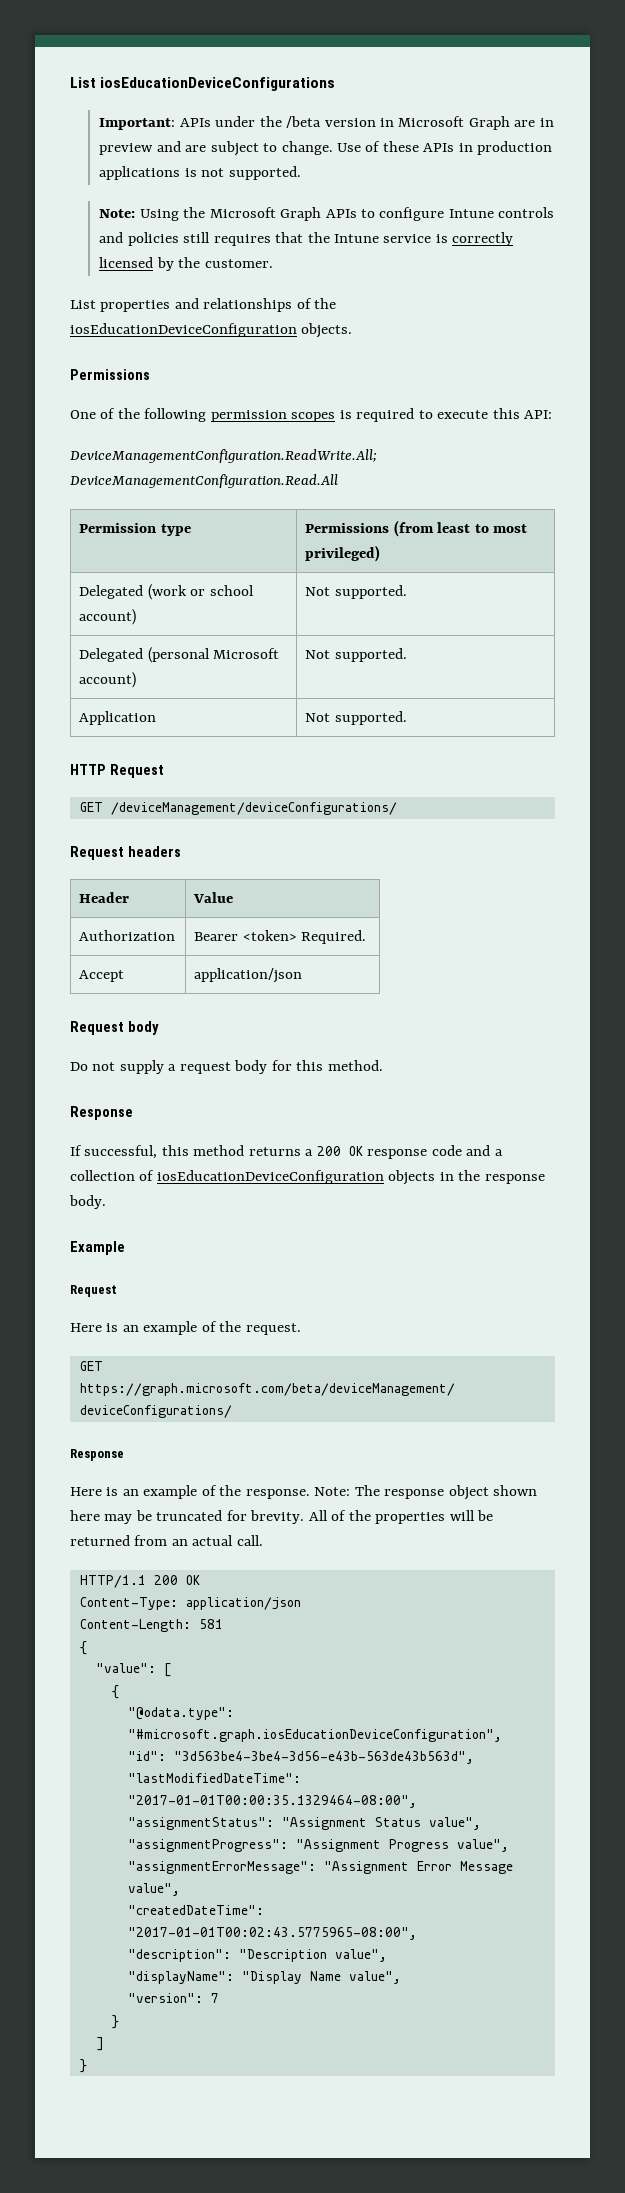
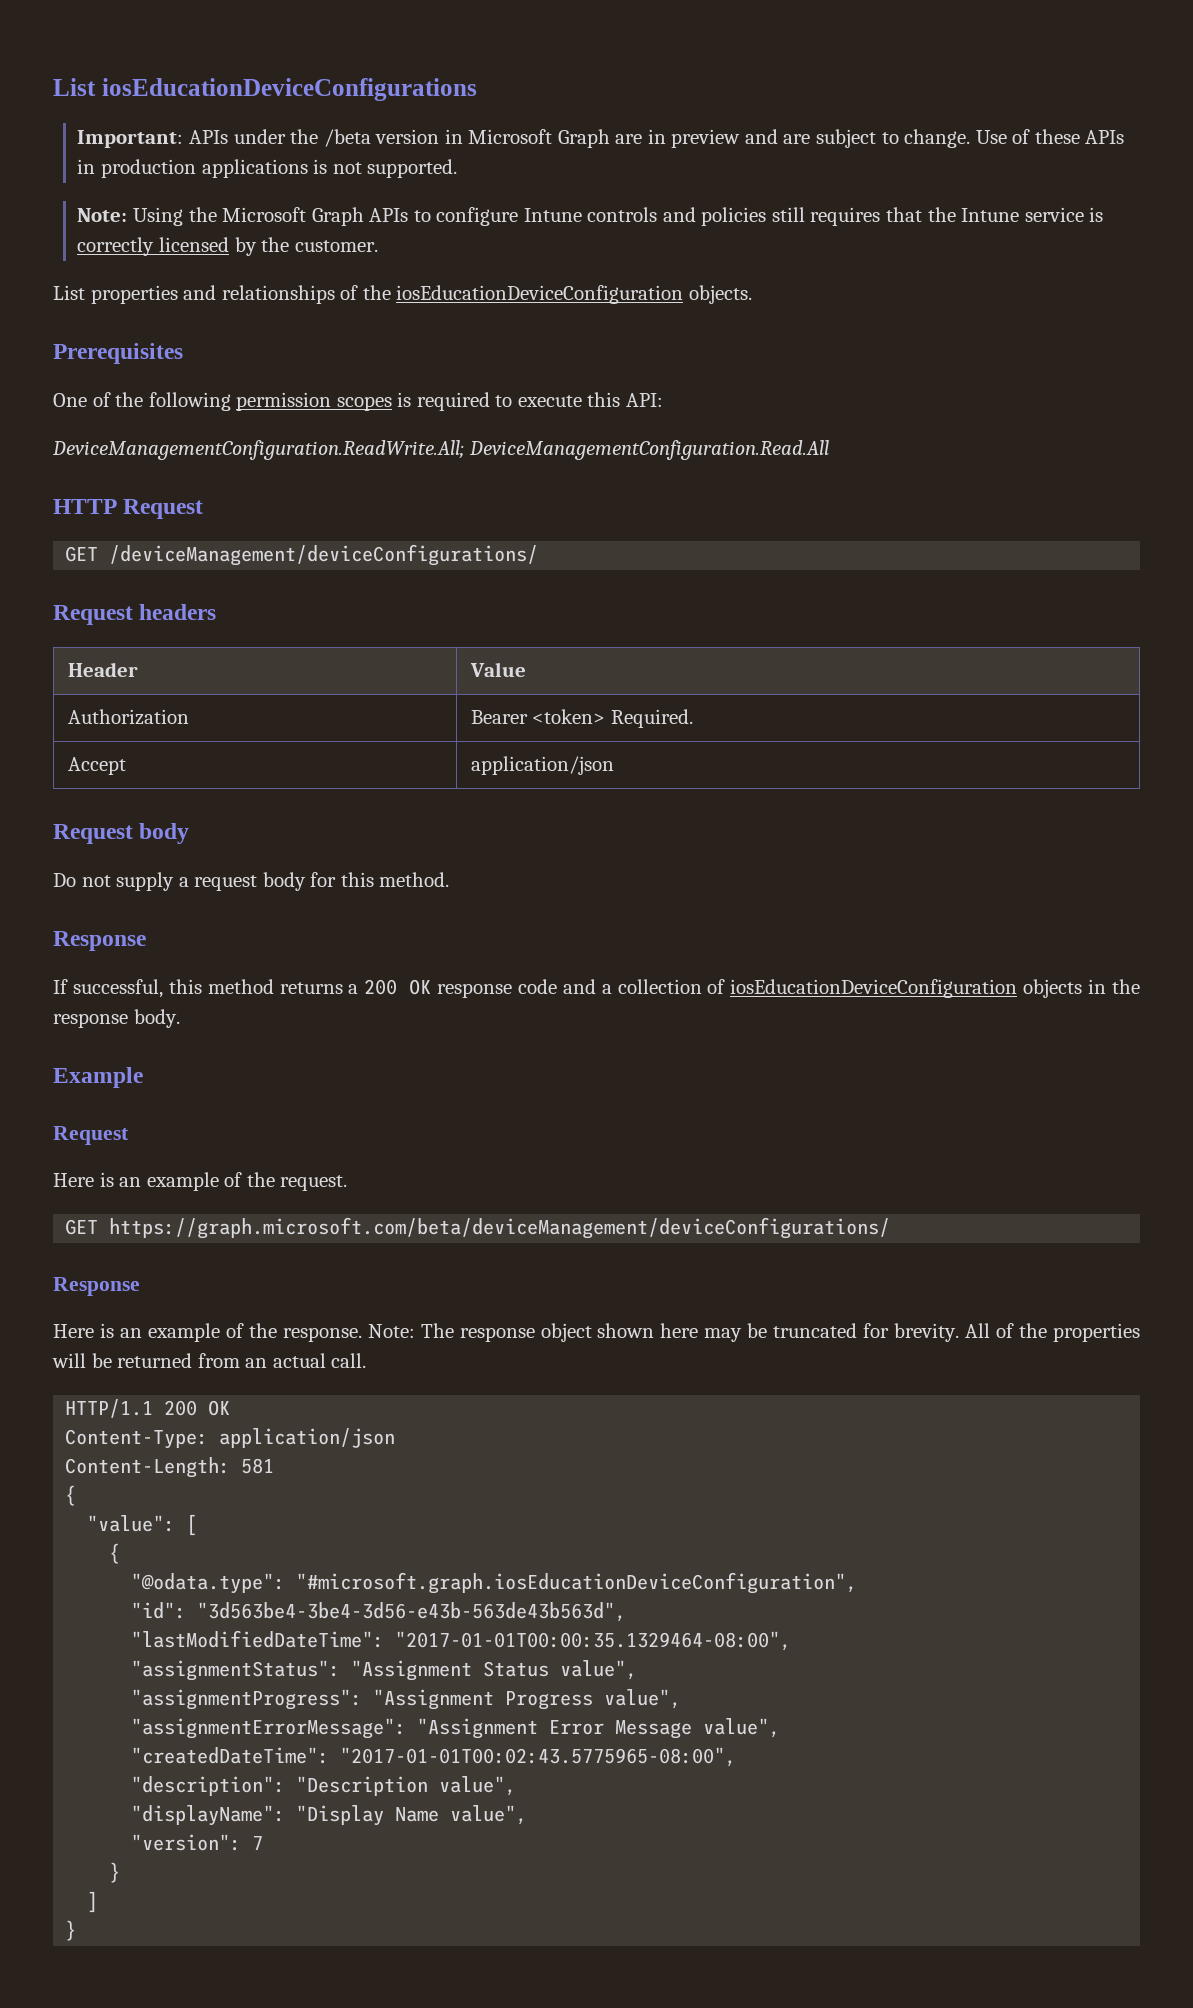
[70,369,150,380] Permissions -> [53,343,183,364] Prerequisites
[79,523,191,536] [305,520,528,537] [305,545,381,562] [79,584,254,600] [79,609,137,625] [305,585,407,599] [79,647,280,663] [79,672,137,688] [305,648,407,662] [79,711,157,725] [305,711,407,725] // Permission type | Permissions (from least to most privileged) // Delegated (work or school account) | Not supported. // Delegated (personal Microsoft account) | Not supported. // Application | Not supported. -> (829, 450) none

